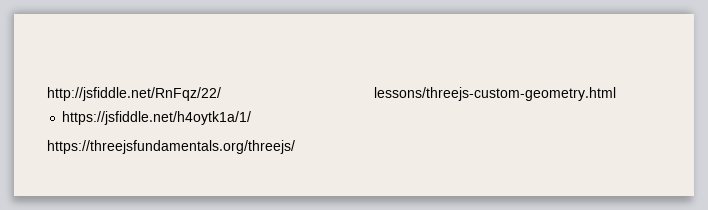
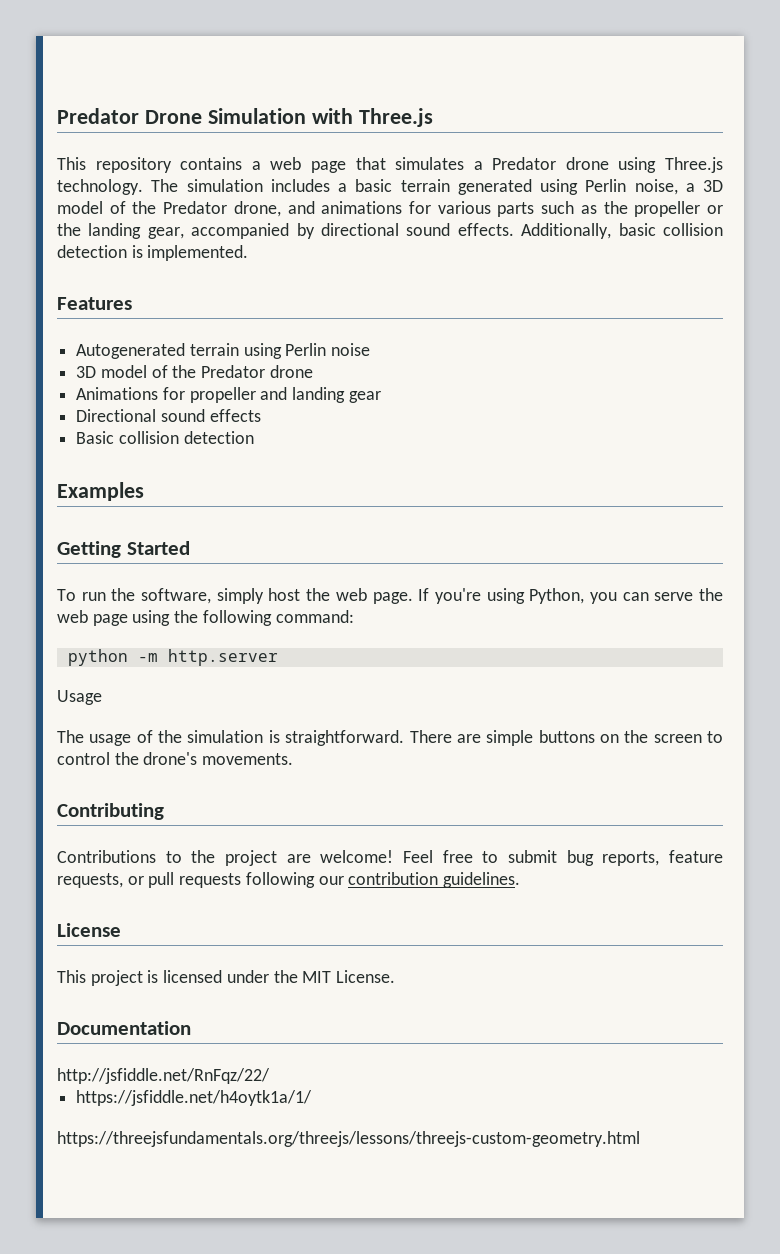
(47, 94) none -> [57,108,433,127] [57,157,723,173] [57,179,723,195] [57,201,723,217] [57,223,723,239] [57,245,249,261] [57,297,132,310] [76,343,371,359] [76,365,313,378] [76,387,381,403] [76,409,261,422] [76,431,254,444] [57,482,144,501] [57,541,190,558] [57,588,723,604] [57,610,354,626] [67,649,278,666] [57,690,102,705] [57,730,723,746] [57,752,294,765] [57,803,164,820] [57,850,723,866] [57,872,521,888] [57,923,121,937] [57,970,396,986] [57,1021,191,1035] Predator Drone Simulation with Three.js // This repository contains a web page that simulates a Predator drone using Three.js technology. The simulation includes a basic terrain generated using Perlin noise, a 3D model of the Predator drone, and animations for various parts such as the propeller or the landing gear, accompanied by directional sound effects. Additionally, basic collision detection is implemented. // Features // Autogenerated terrain using Perlin noise // 3D model of the Predator drone // Animations for propeller and landing gear // Directional sound effects // Basic collision detection // Examples // Getting Started // To run the software, simply host the web page. If you're using Python, you can serve the web page using the following command: // python -m http.server // Usage // The usage of the simulation is straightforward. There are simple buttons on the screen to control the drone's movements. // Contributing // Contributions to the project are welcome! Feel free to submit bug reports, feature requests, or pull requests following our contribution guidelines. // License // This project is licensed under the MIT License. // Documentation //

